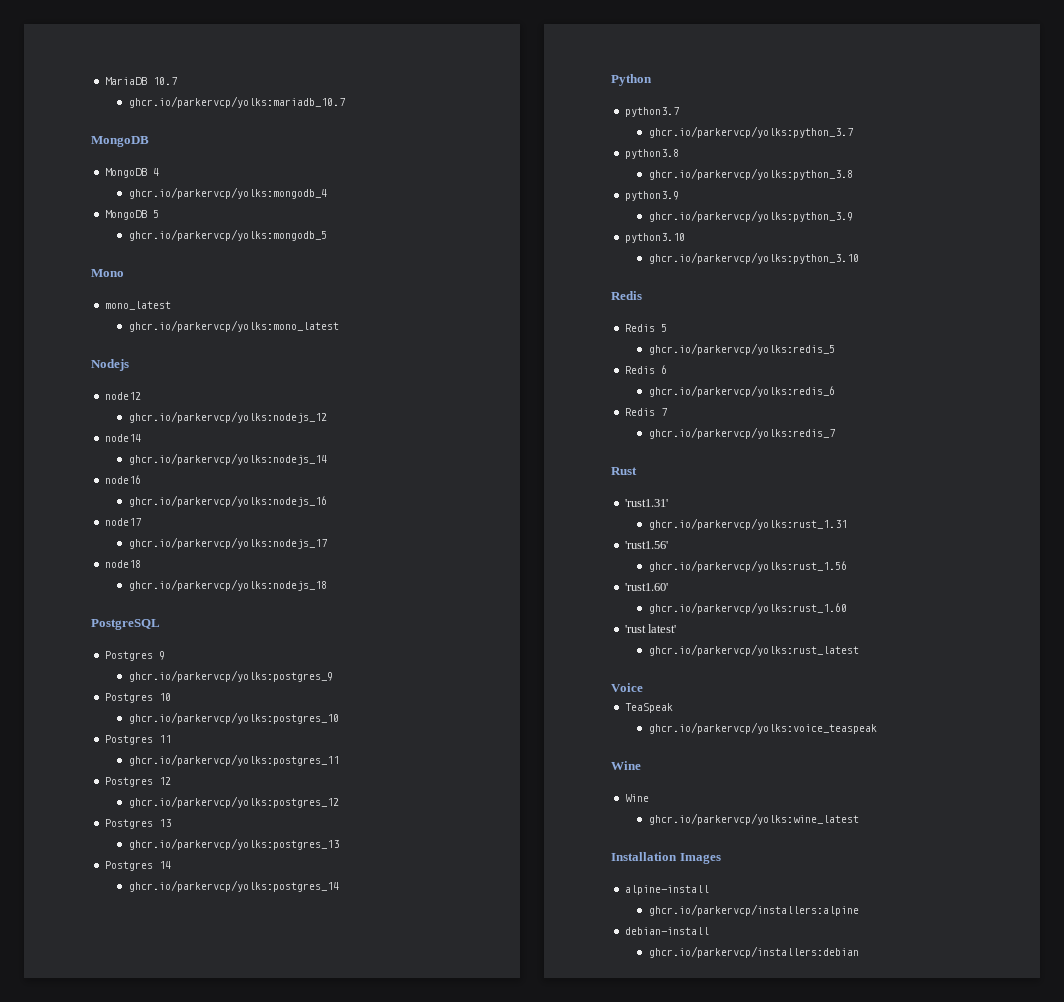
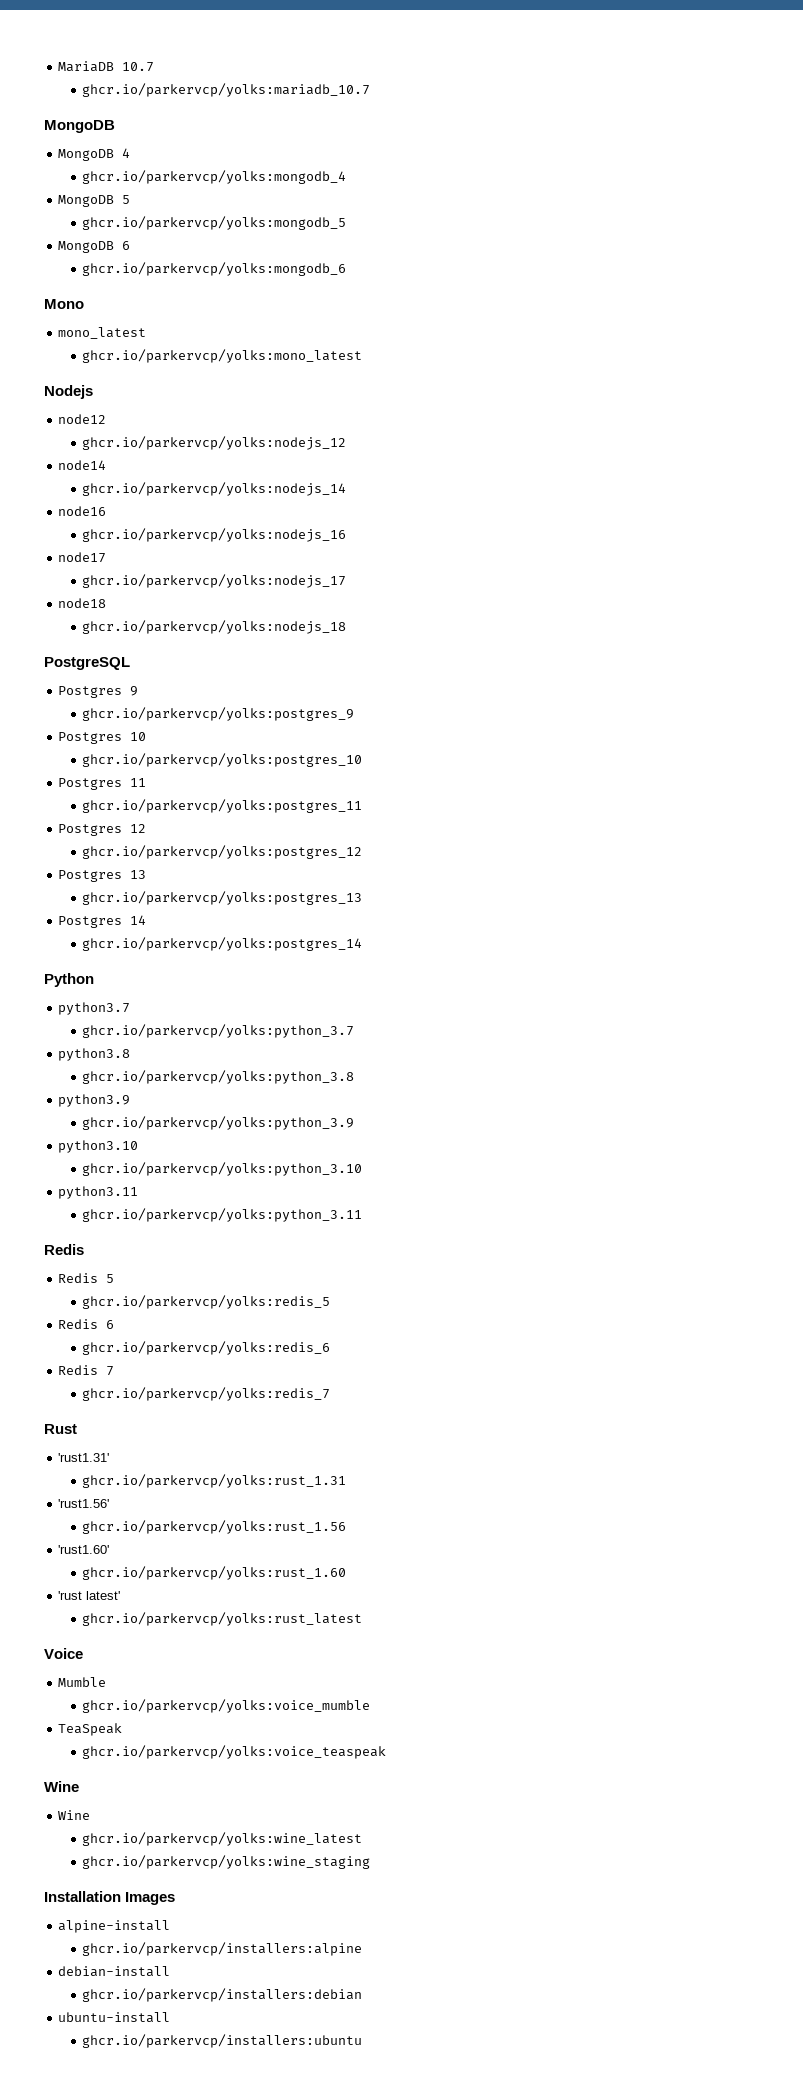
(327, 235) none -> [58,241,131,253] [82,262,347,276] // MongoDB 6 // ghcr.io/parkervcp/yolks:mongodb_6
(859, 258) none -> [58,1186,139,1199] [82,1208,363,1222] // python3.11 // ghcr.io/parkervcp/yolks:python_3.11
(643, 687) none -> [58,1677,107,1687] [82,1699,371,1713] // Mumble // ghcr.io/parkervcp/yolks:voice_mumble
(859, 819) none -> [82,1855,371,1869] // ghcr.io/parkervcp/yolks:wine_staging
(859, 952) none -> [58,2012,171,2023] [82,2034,363,2048] // ubuntu-install // ghcr.io/parkervcp/installers:ubuntu

